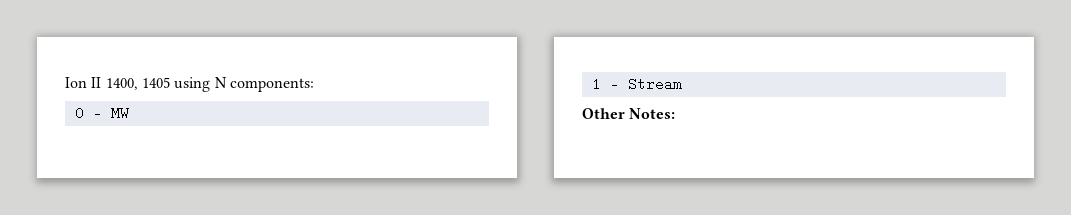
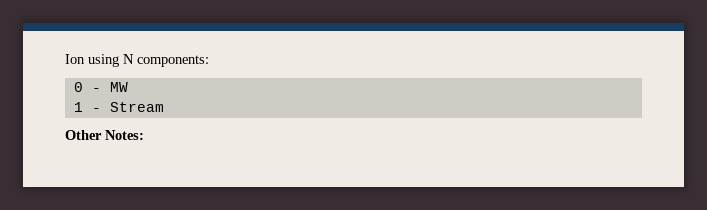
[91,77,170,90] II 1400, 1405 -> (85, 59) none

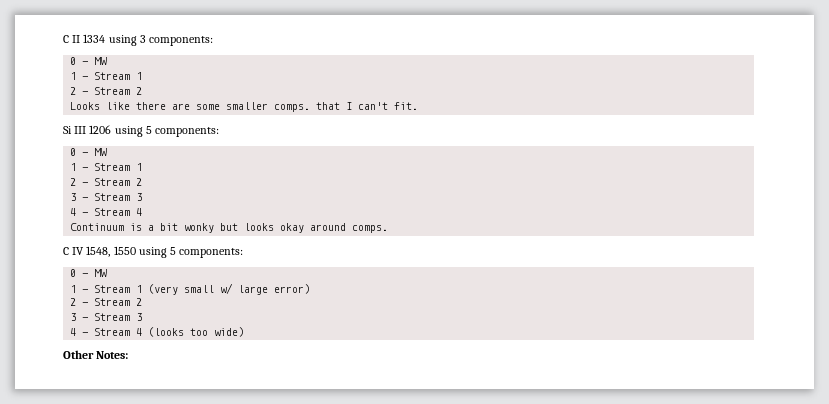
[65,54,209,67] [73,82,128,92] [73,102,164,112] Ion using N components: // 0 - MW // 1 - Stream -> [63,34,214,46] [70,57,108,65] [70,72,143,80] [70,87,143,95] [70,102,419,112] [63,125,220,137] [70,148,108,156] [70,163,143,171] [70,178,143,186] [70,193,143,201] [70,208,143,216] [70,223,389,233] [63,246,244,258] [70,269,108,277] [70,283,311,295] [70,298,143,306] [70,313,143,321] [70,327,245,337] C II 1334 using 3 components: // 0 - MW // 1 - Stream 1 // 2 - Stream 2 // Looks like there are some smaller comps. that I can't fit. // Si III 1206 using 5 components: // 0 - MW // 1 - Stream 1 // 2 - Stream 2 // 3 - Stream 3 // 4 - Stream 4 // Continuum is a bit wonky but looks okay around comps. // C IV 1548, 1550 using 5 components: // 0 - MW // 1 - Stream 1 (very small w/ large error) // 2 - Stream 2 // 3 - Stream 3 // 4 - Stream 4 (looks too wide)

